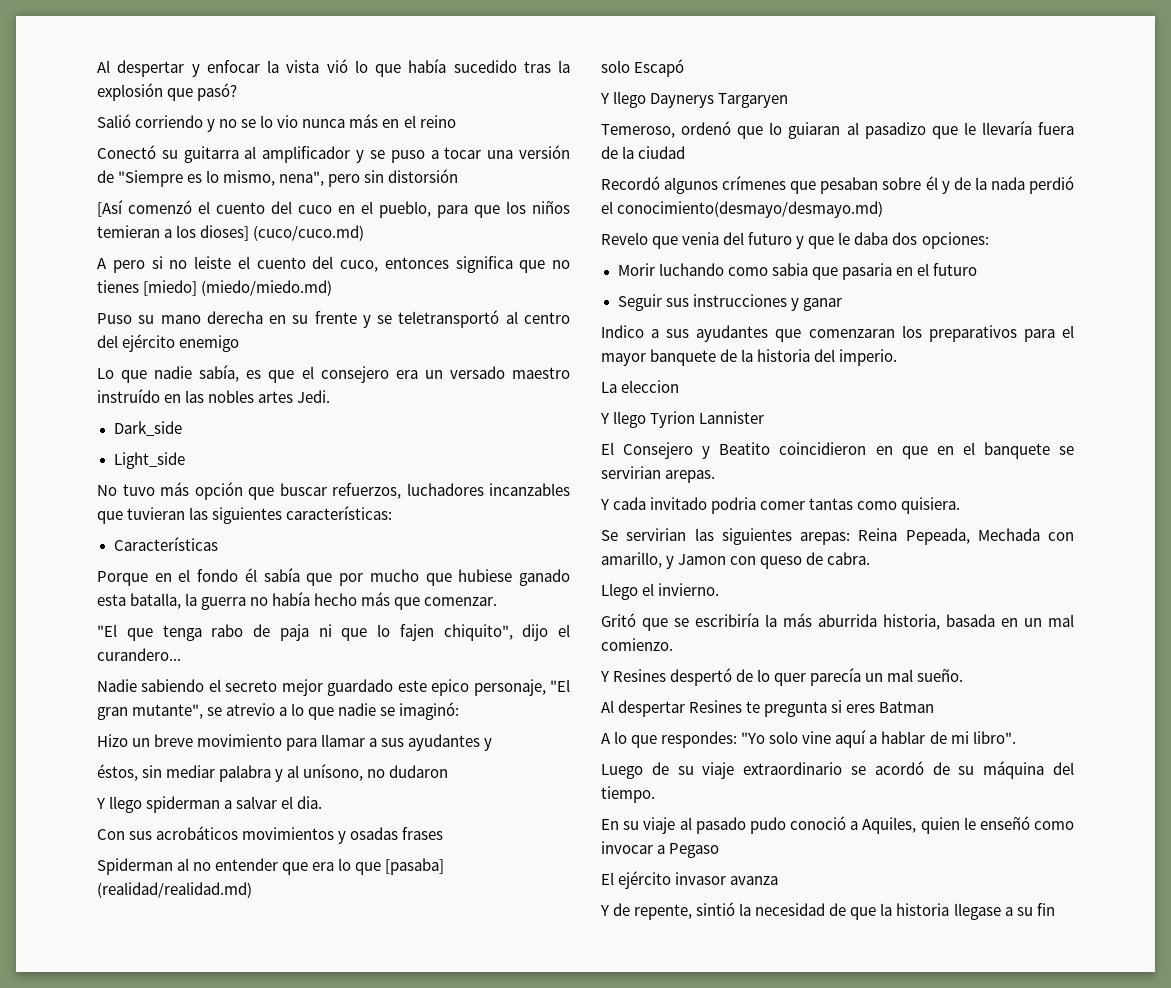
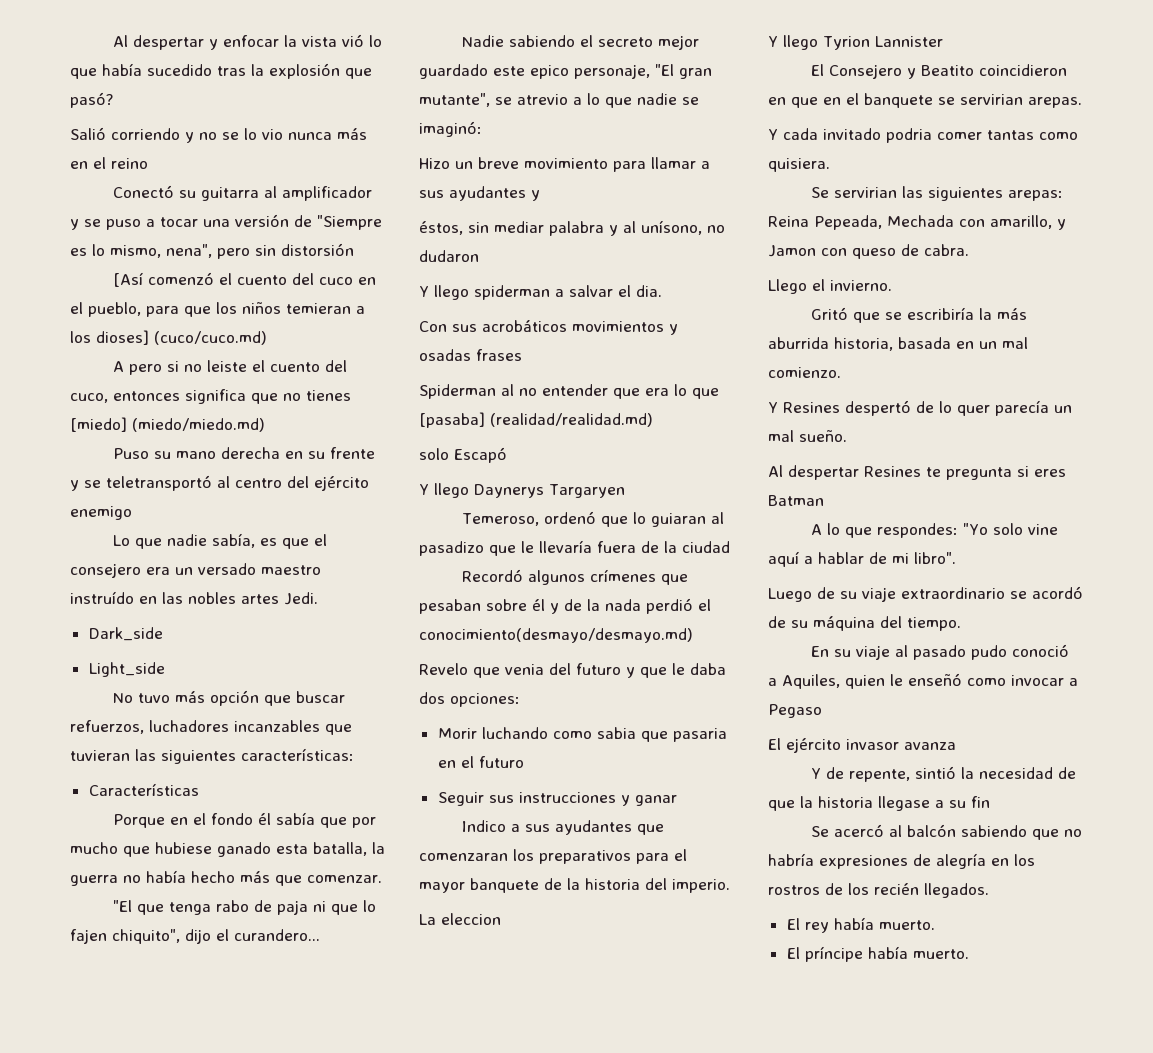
(1055, 909) none -> [811,824,1083,840] [768,853,1035,869] [768,883,989,898] [786,917,935,933] [786,946,969,962] // Se acercó al balcón sabiendo que no habría expresiones de alegría en los rostros de los recién llegados. // El rey había muerto. // El príncipe había muerto.

